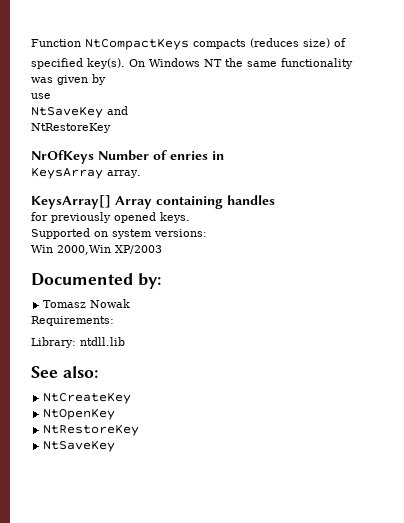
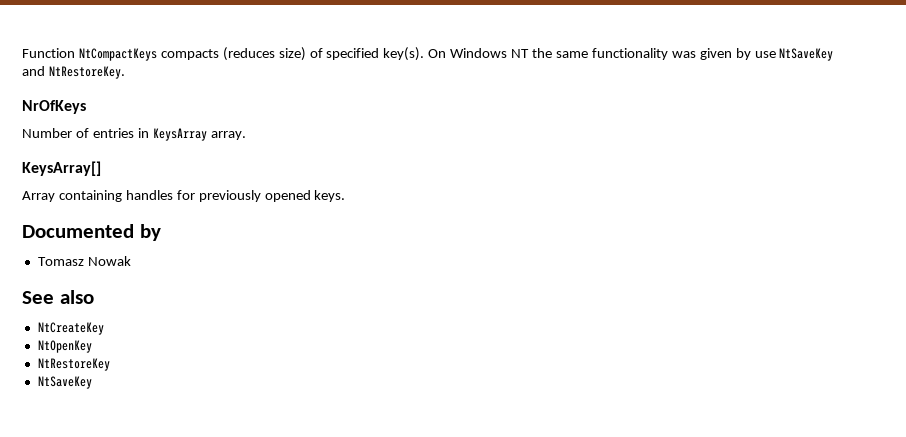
(346, 42) // -> (323, 53) none
(106, 79) // -> (751, 54) none
(51, 96) // -> (776, 54) none
[31,123,111,133] // NtRestoreKey -> [48,66,125,79] NtRestoreKey.
(94, 157) none -> (86, 107) //
[170,151,208,160] enries -> [92,128,134,138] entries
(224, 155) // -> (149, 133) none
(111, 202) none -> (101, 168) //
(275, 200) // -> (173, 195) none
[31,228,207,239] [31,245,162,255] // Supported on system versions: // Win 2000,Win XP/2003 -> (346, 196) none
[137,273,161,289] by: -> [139,224,161,241] by
[31,316,114,326] [31,337,125,348] // Requirements: // Library: ntdll.lib -> (131, 261) none
[62,366,98,378] also: -> [59,290,94,304] also

